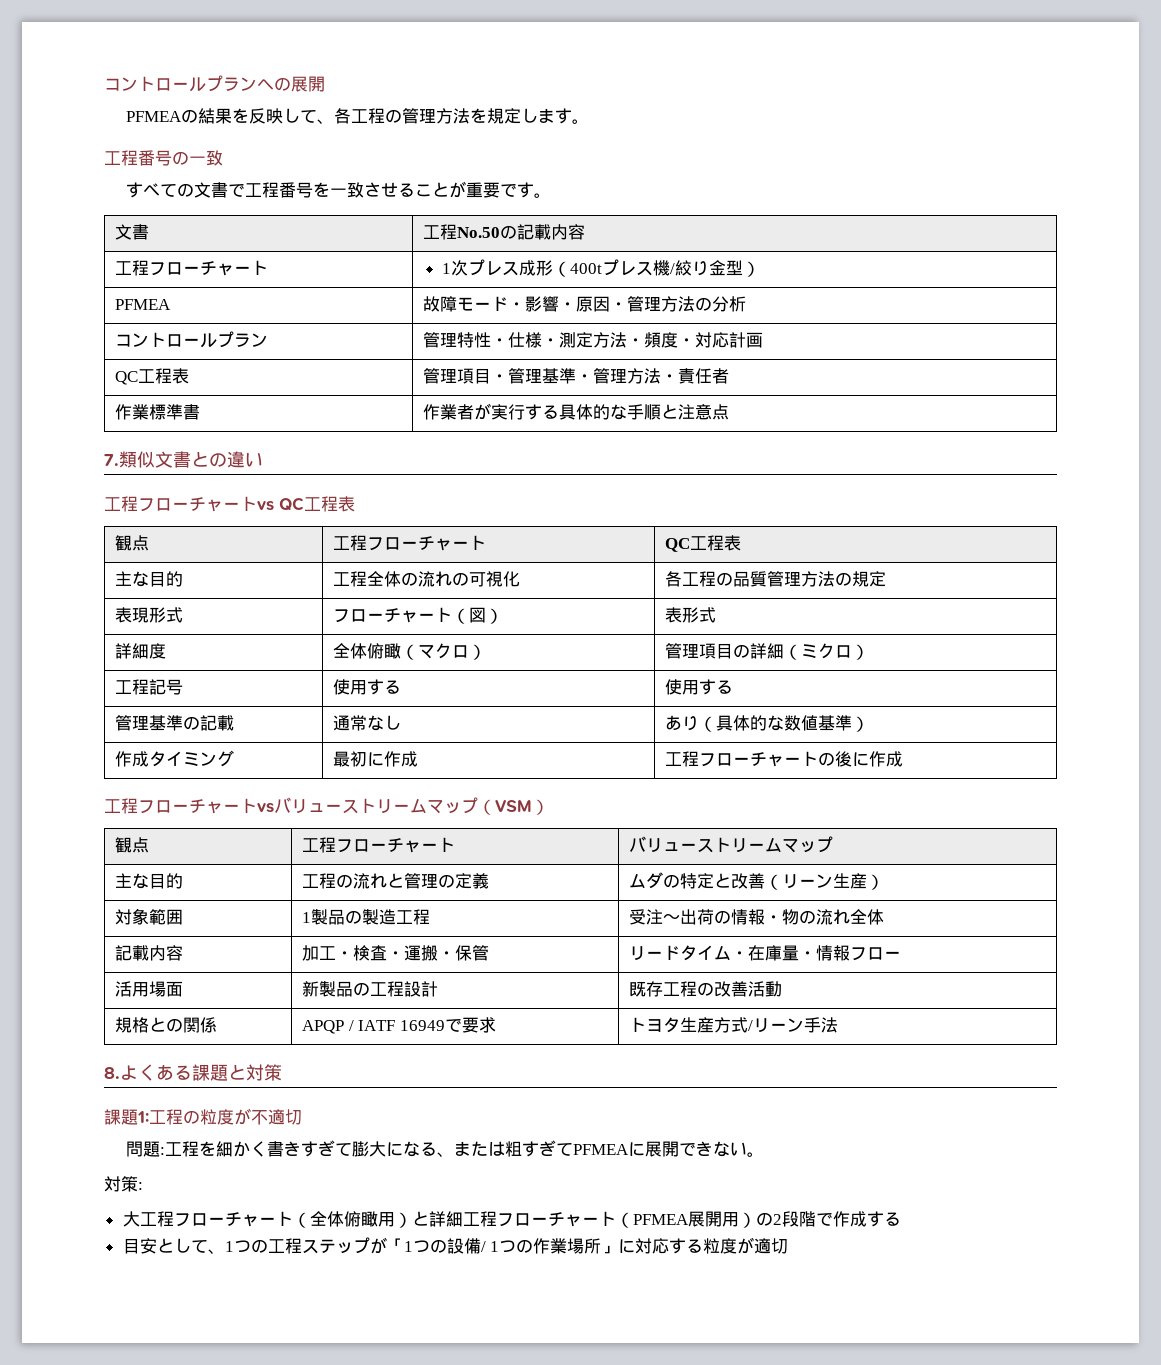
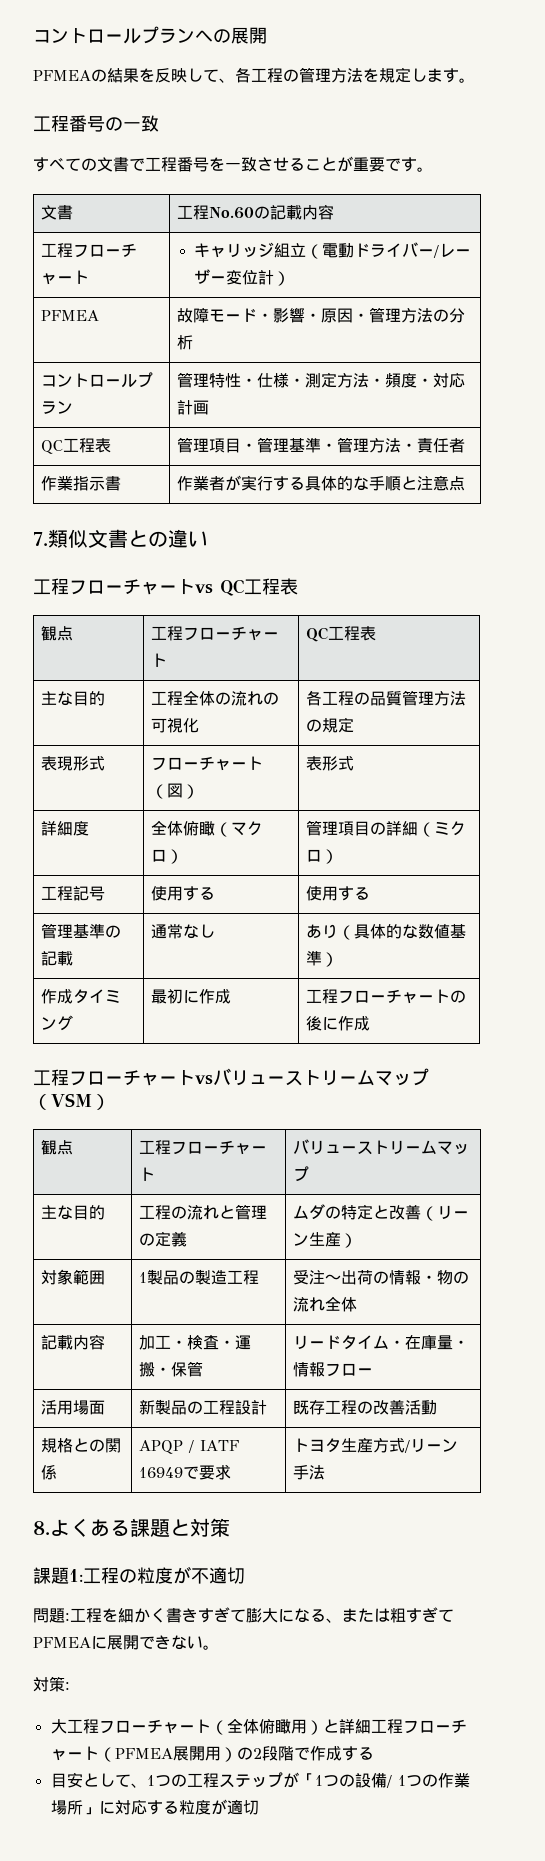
[457,227,501,238] No.50 -> [208,207,254,219] No.60
[441,259,743,277] 1次プレス成形（400tプレス機/絞り金型 -> [194,242,472,259] [194,269,275,285] キャリッジ組立（電動ドライバー/レーザー変位計
[149,404,184,420] 標準 -> [72,476,105,491] 指示

